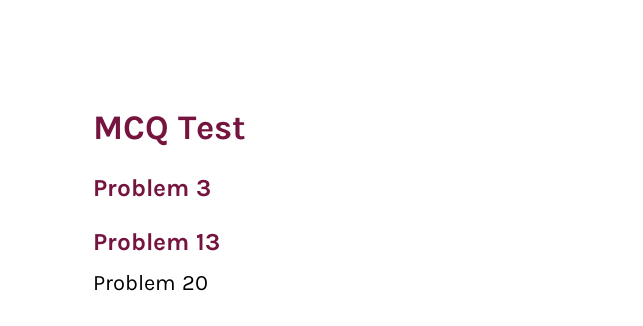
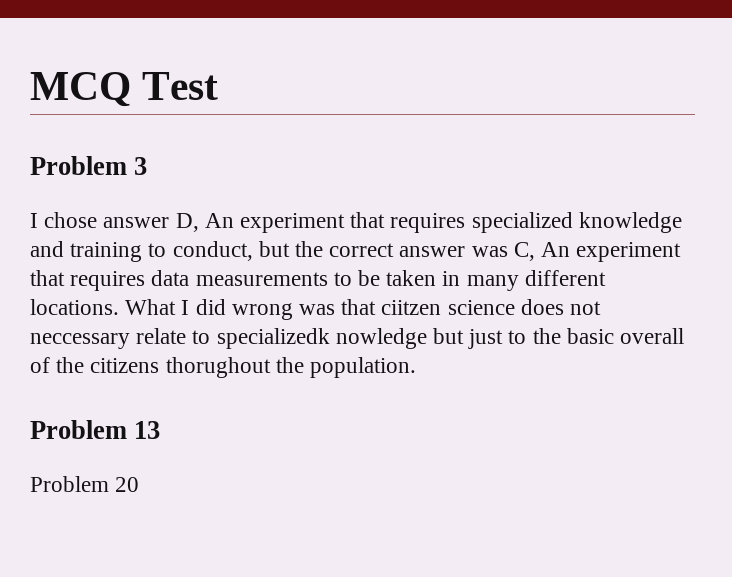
(211, 188) none -> [30,212,682,233] [30,241,682,262] [30,270,606,291] [30,299,602,320] [30,328,685,349] [30,357,417,378] // I chose answer D, An experiment that requires specialized knowledge and training to conduct, but the correct answer was C, An experiment that requires data measurements to be taken in many different locations. What I did wrong was that ciitzen science does not neccessary relate to specializedk nowledge but just to the basic overall of the citizens thorughout the population.

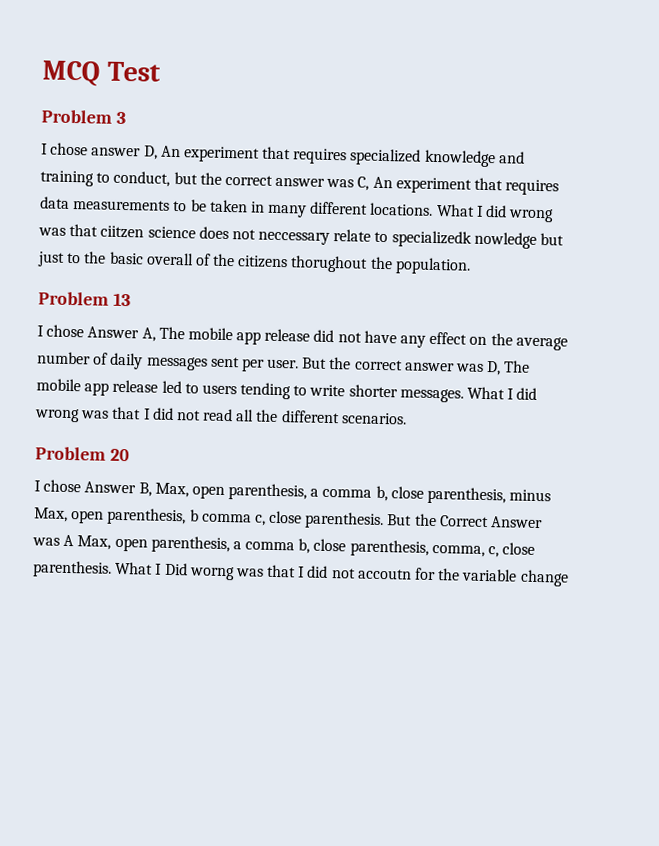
[30,476,140,492] Problem 20 -> [37,324,568,351] [37,351,531,376] [36,378,538,403] [34,406,407,425] [35,446,130,462] [34,479,552,505] [34,507,544,530] [32,534,536,558] [33,560,569,587] I chose Answer A, The mobile app release did not have any effect on the average number of daily messages sent per user. But the correct answer was D, The mobile app release led to users tending to write shorter messages. What I did wrong was that I did not read all the different scenarios. // Problem 20 // I chose Answer B, Max, open parenthesis, a comma b, close parenthesis, minus Max, open parenthesis, b comma c, close parenthesis. But the Correct Answer was A Max, open parenthesis, a comma b, close parenthesis, comma, c, close parenthesis. What I Did worng was that I did not accoutn for the variable change

